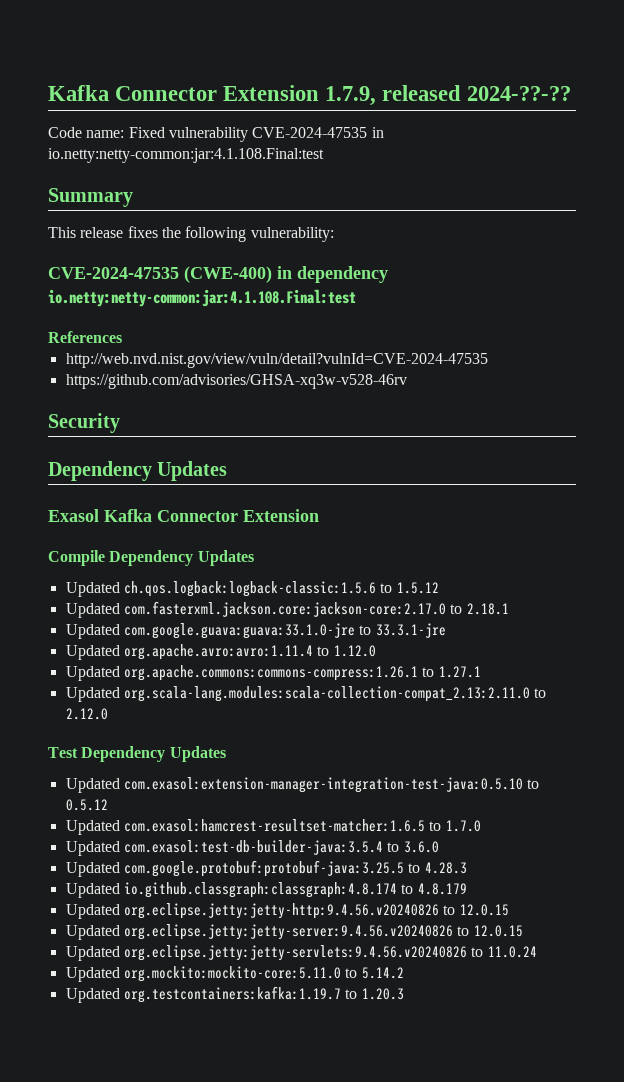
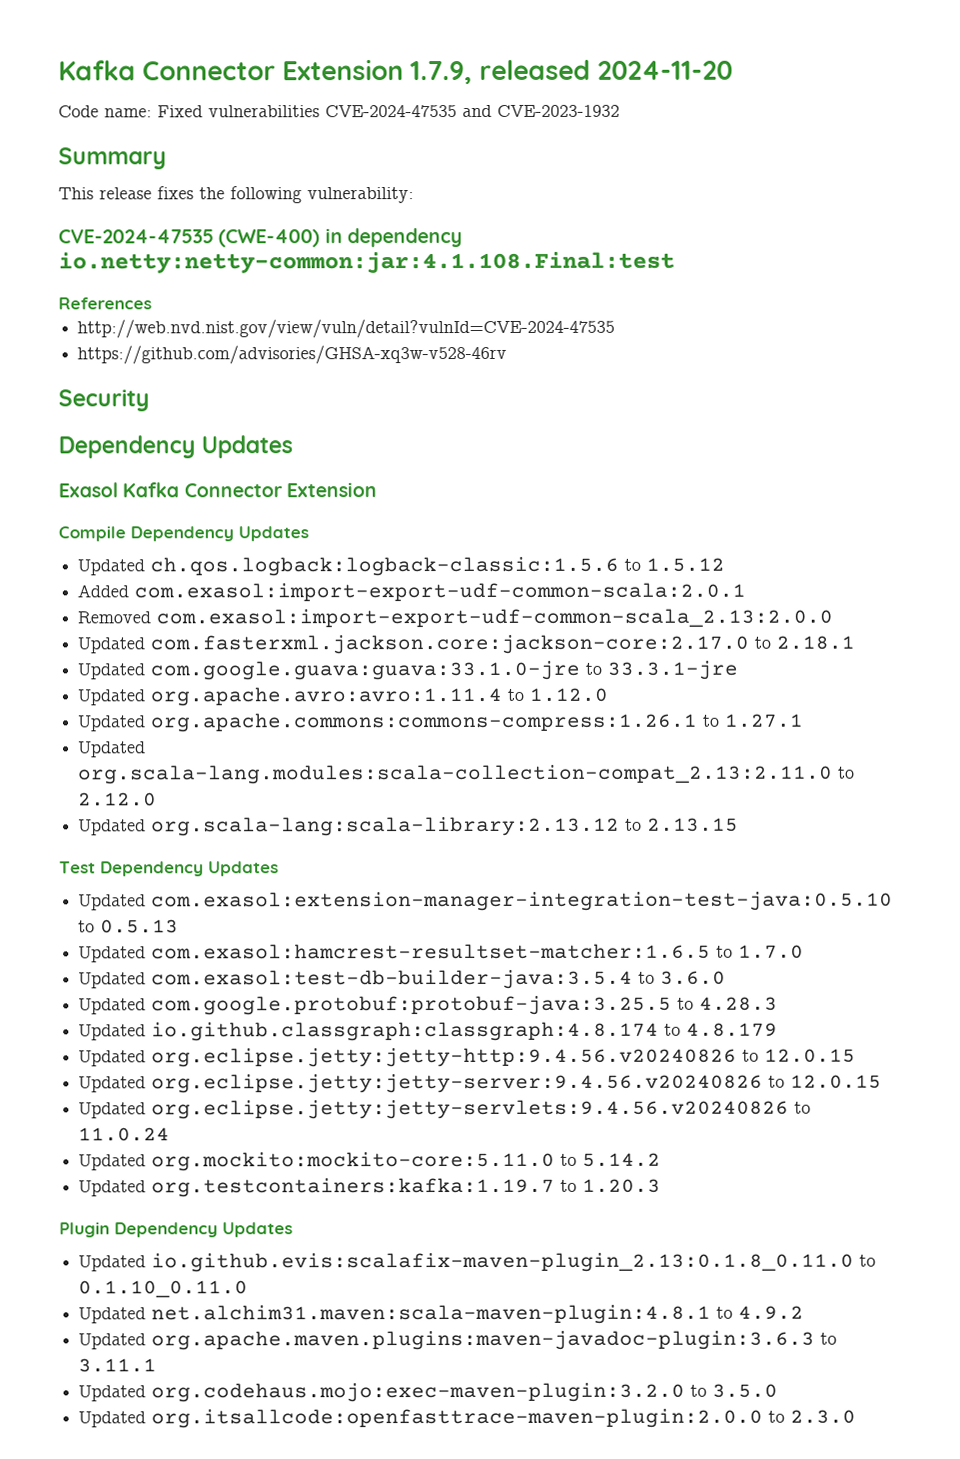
[467,86,572,101] 2024-??-?? -> [596,60,733,80] 2024-11-20
[168,127,384,142] [48,148,324,163] vulnerability CVE-2024-47535 in io.netty:netty-common:jar:4.1.108.Final:test -> [208,104,620,118] vulnerabilities CVE-2024-47535 and CVE-2023-1932
(439, 588) none -> [77,582,747,602] [77,608,834,628] // Added com.exasol:import-export-udf-common-scala:2.0.1 // Removed com.exasol:import-export-udf-common-scala_2.13:2.0.0
(108, 714) none -> [78,816,740,837] // Updated org.scala-lang:scala-library:2.13.12 to 2.13.15
[65,799,108,811] 0.5.12 -> [100,919,180,934] 0.5.13
(404, 994) none -> [59,1222,293,1238] [78,1252,877,1273] [78,1280,249,1298] [78,1304,805,1325] [78,1330,838,1351] [78,1358,158,1373] [78,1382,779,1403] [78,1408,857,1429] // Plugin Dependency Updates // Updated io.github.evis:scalafix-maven-plugin_2.13:0.1.8_0.11.0 to 0.1.10_0.11.0 // Updated net.alchim31.maven:scala-maven-plugin:4.8.1 to 4.9.2 // Updated org.apache.maven.plugins:maven-javadoc-plugin:3.6.3 to 3.11.1 // Updated org.codehaus.mojo:exec-maven-plugin:3.2.0 to 3.5.0 // Updated org.itsallcode:openfasttrace-maven-plugin:2.0.0 to 2.3.0

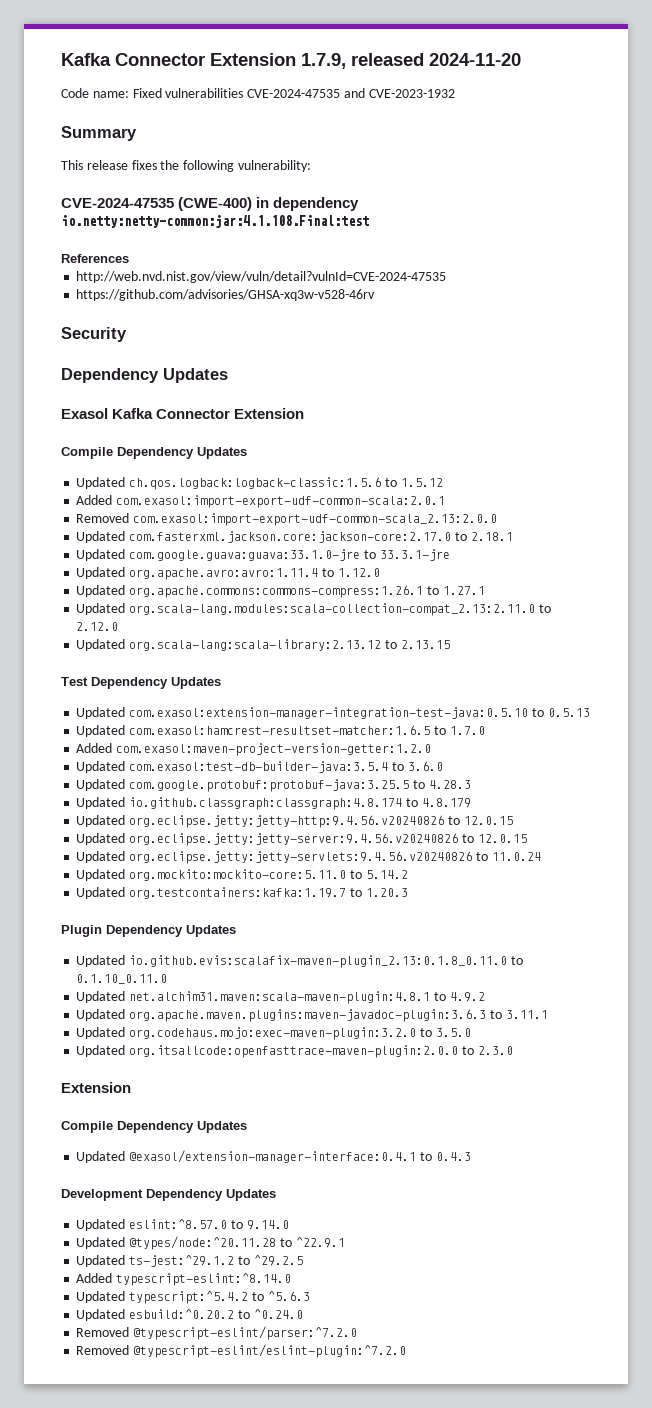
(805, 951) none -> [76,743,432,756] // Added com.exasol:maven-project-version-getter:1.2.0
(857, 1416) none -> [61,1082,131,1093] [61,1121,247,1133] [76,1150,471,1163] [61,1189,276,1201] [76,1219,289,1231] [76,1236,345,1250] [76,1255,303,1267] [76,1273,292,1286] [76,1291,310,1304] [76,1309,303,1321] [76,1326,358,1340] [76,1344,407,1358] // Extension // Compile Dependency Updates // Updated @exasol/extension-manager-interface:0.4.1 to 0.4.3 // Development Dependency Updates // Updated eslint:^8.57.0 to 9.14.0 // Updated @types/node:^20.11.28 to ^22.9.1 // Updated ts-jest:^29.1.2 to ^29.2.5 // Added typescript-eslint:^8.14.0 // Updated typescript:^5.4.2 to ^5.6.3 // Updated esbuild:^0.20.2 to ^0.24.0 // Removed @typescript-eslint/parser:^7.2.0 // Removed @typescript-eslint/eslint-plugin:^7.2.0

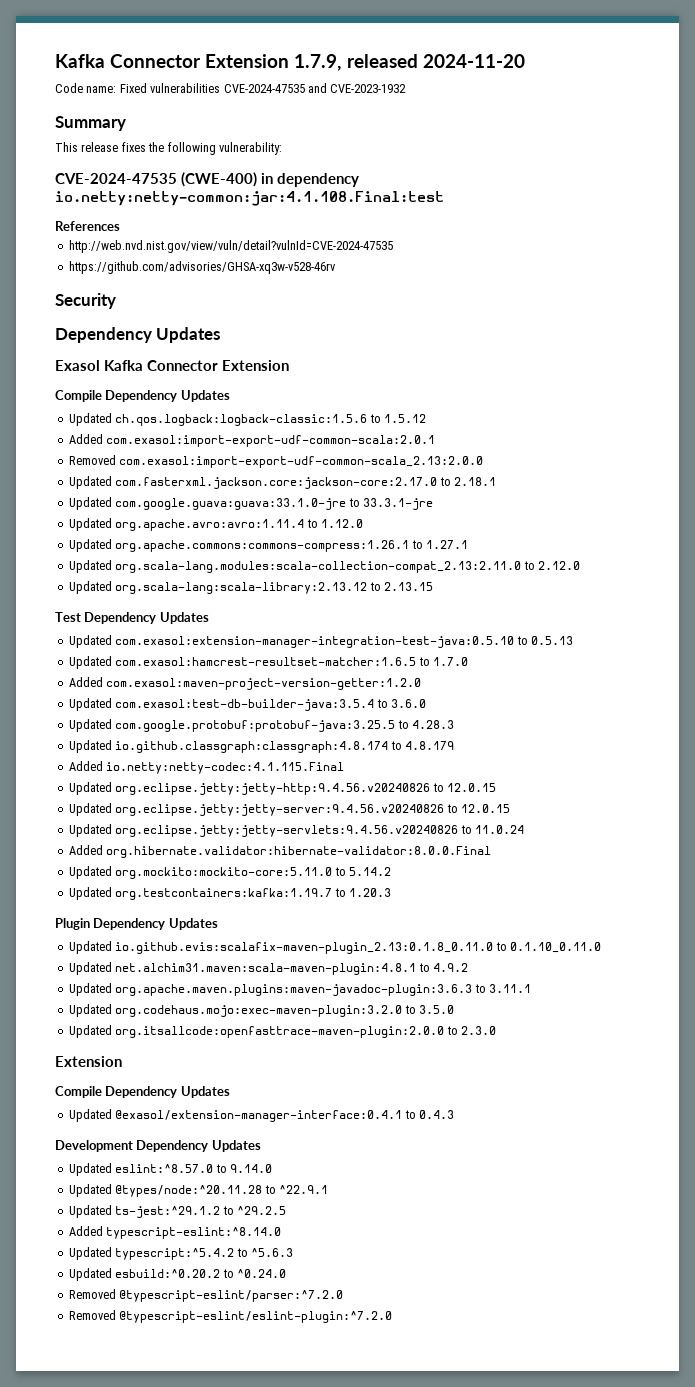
(471, 803) none -> [68,761,345,774] // Added io.netty:netty-codec:4.1.115.Final
(541, 856) none -> [68,845,492,858] // Added org.hibernate.validator:hibernate-validator:8.0.0.Final

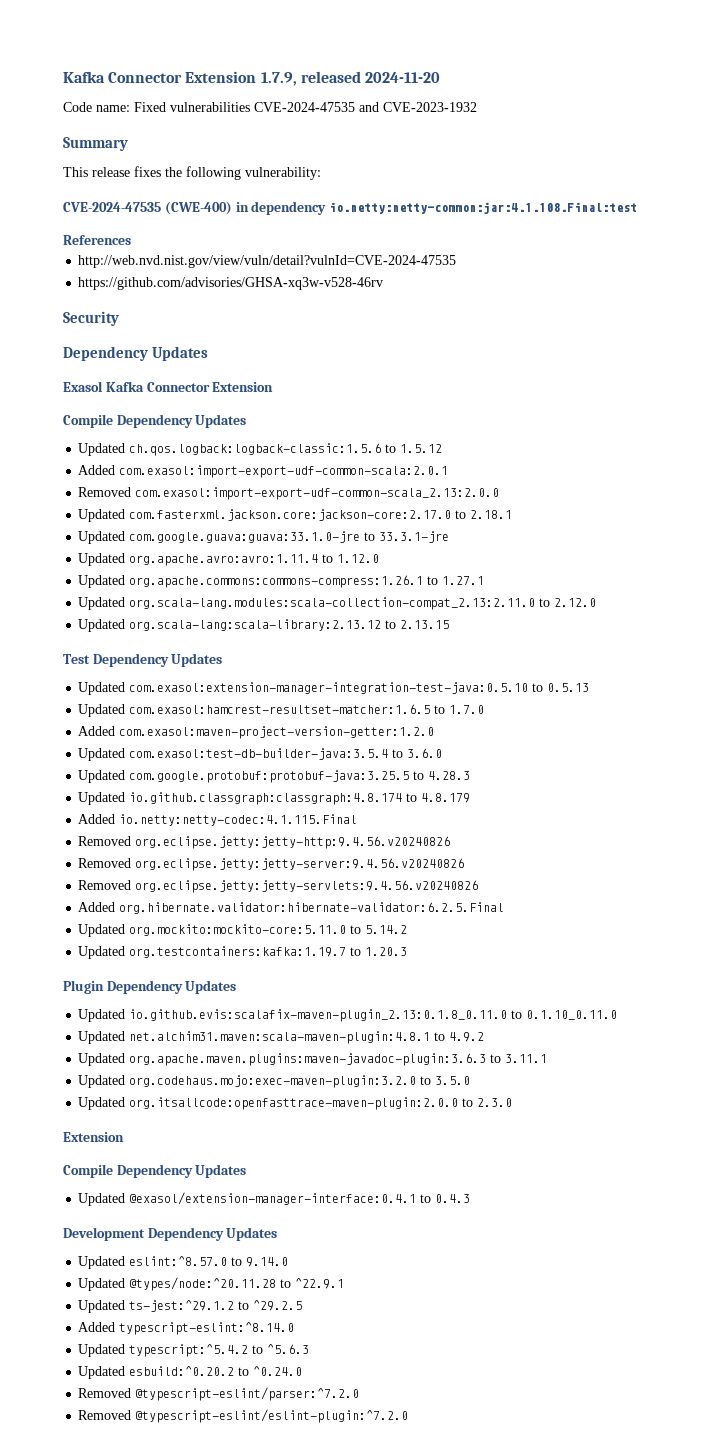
[68,782,112,795] Updated -> [78,836,132,846] Removed
[432,783,496,792] [68,803,510,816] [68,824,112,837] to 12.0.15 // Updated org.eclipse.jetty:jetty-server:9.4.56.v20240826 to 12.0.15 // Updated -> [78,858,465,871] [78,880,132,890] // Removed org.eclipse.jetty:jetty-server:9.4.56.v20240826 // Removed
[460,825,524,834] [68,845,492,858] to 11.0.24 // Added org.hibernate.validator:hibernate-validator:8.0.0.Final -> [78,902,505,914] // Added org.hibernate.validator:hibernate-validator:6.2.5.Final

